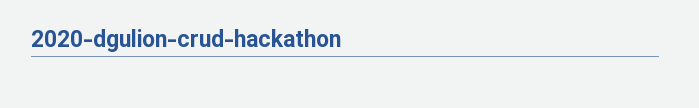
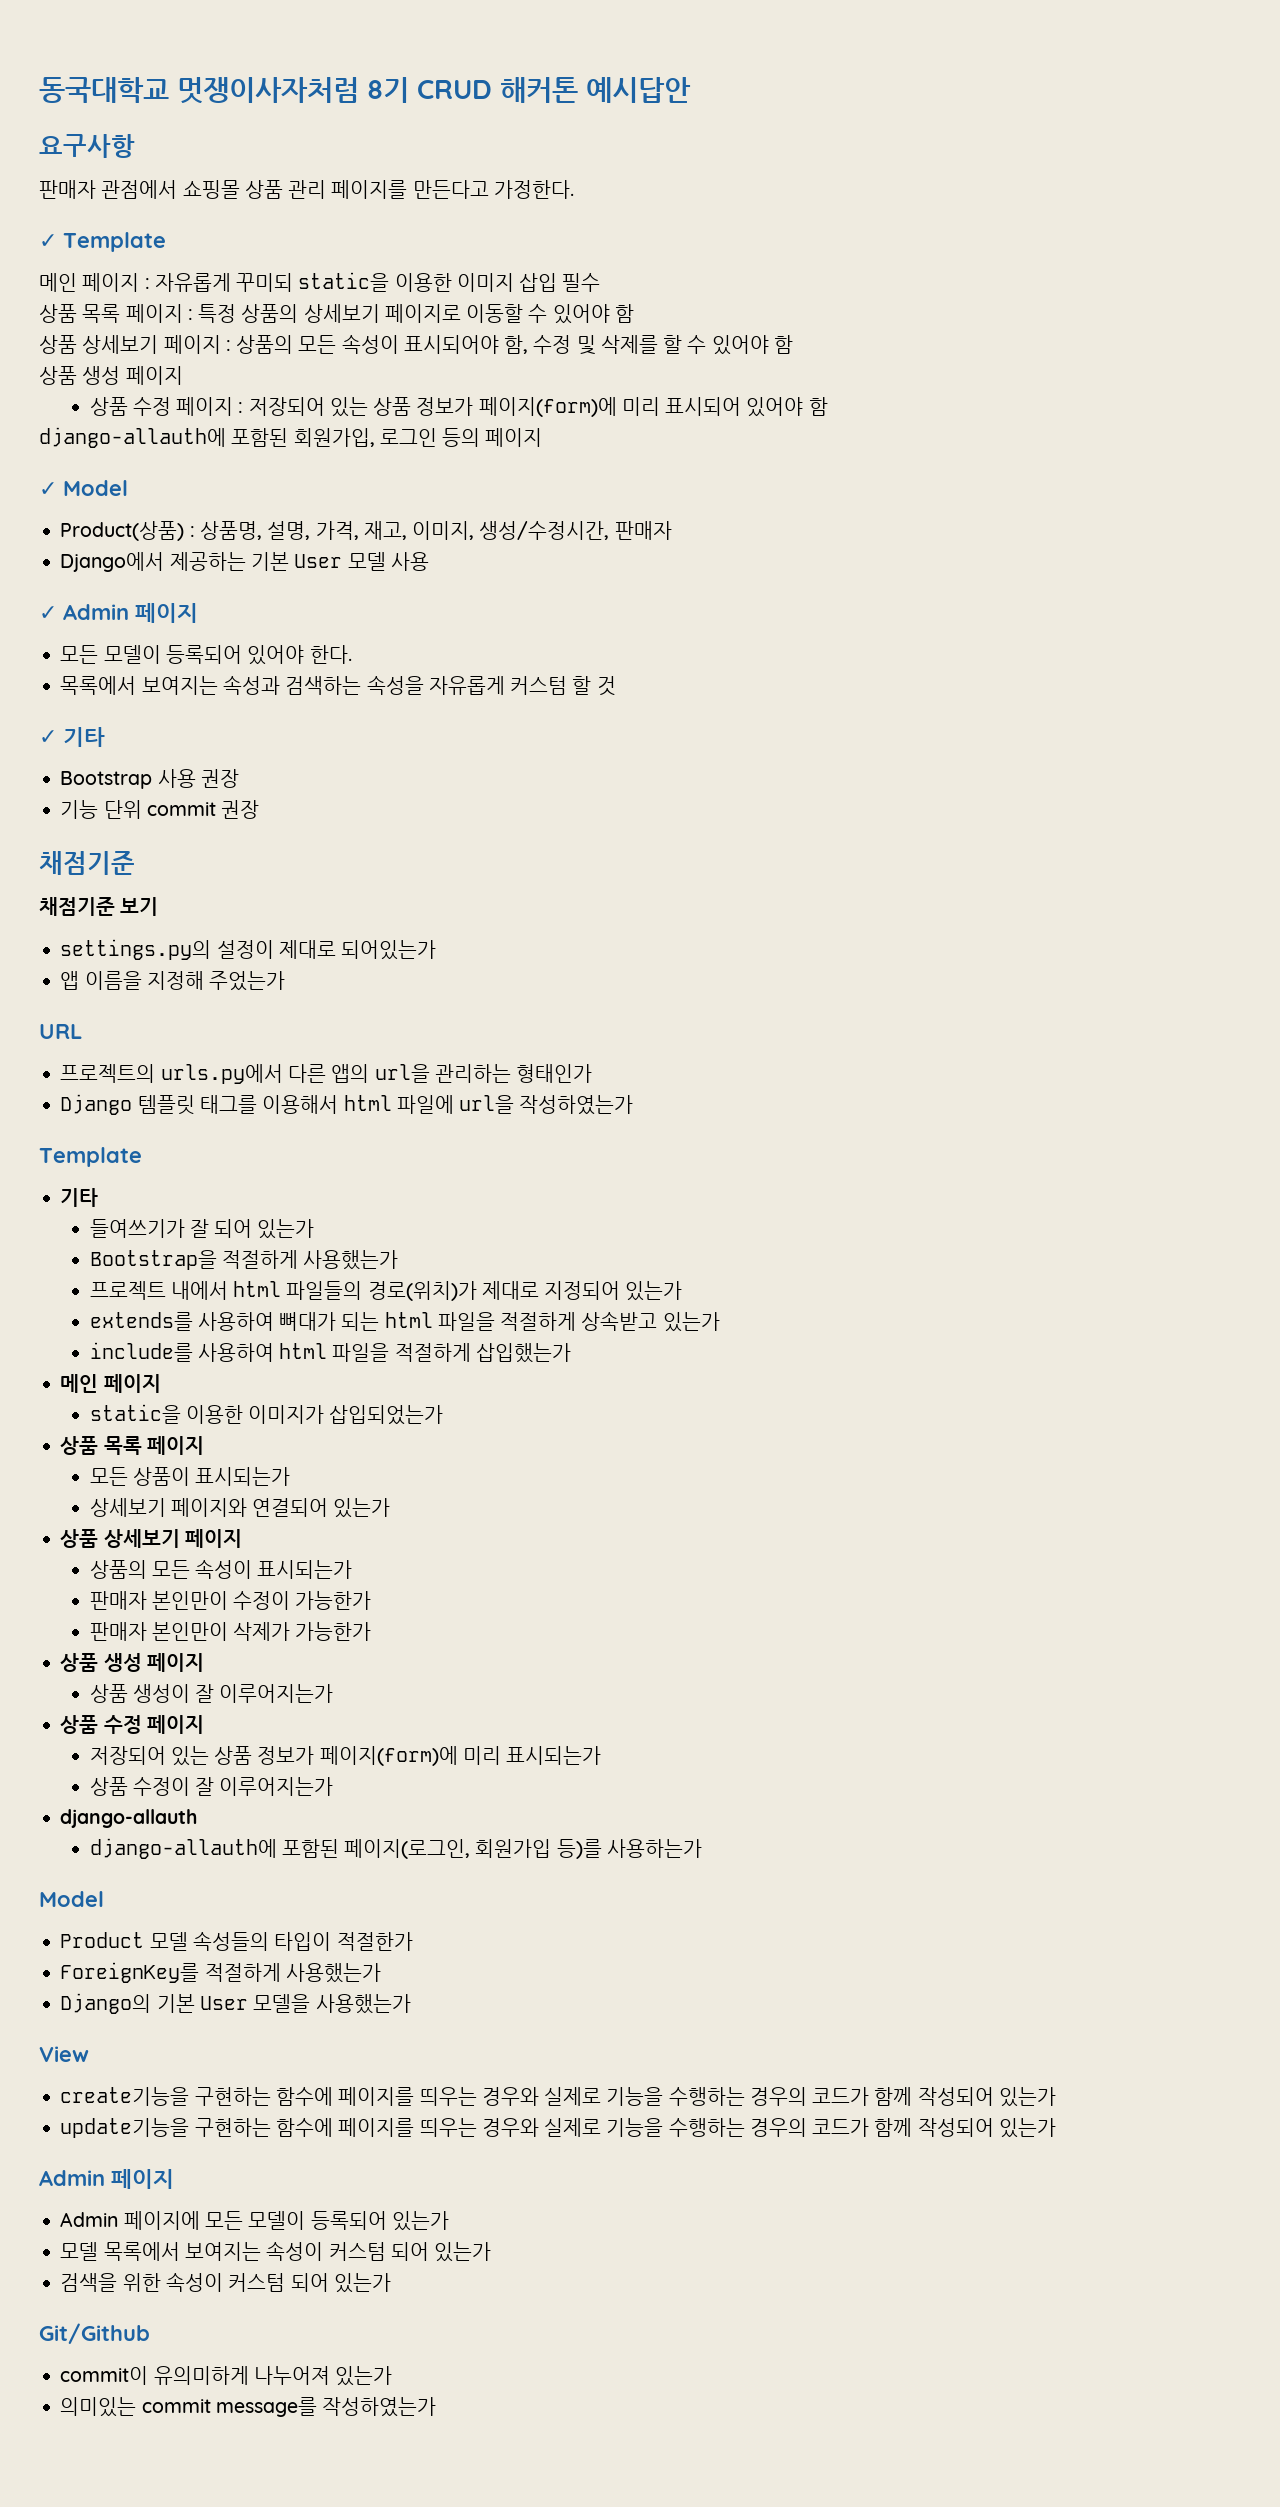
[31,29,341,52] 2020-dgulion-crud-hackathon -> [39,77,691,104] [39,134,135,158] [39,180,574,199] [39,232,166,252] [39,272,601,292] [39,304,634,324] [39,334,793,355] [39,366,183,385] [89,397,828,417] [39,427,543,448] [39,480,128,496] [60,521,672,541] [60,552,429,572] [39,603,198,623] [60,645,352,665] [60,675,616,696] [39,727,105,747] [60,769,239,789] [60,800,260,819] [39,851,135,875] [39,897,159,916] [60,939,437,960] [60,971,286,991] [39,1024,82,1039] [60,1064,593,1084] [60,1094,634,1115] [39,1147,142,1167] [60,1188,99,1207] [89,1219,315,1239] [89,1250,399,1270] [89,1281,683,1301] [89,1311,720,1332] [89,1342,571,1363] [60,1374,161,1393] [89,1404,444,1425] [60,1436,204,1455] [89,1467,291,1486] [89,1498,391,1518] [60,1529,242,1548] [89,1559,353,1579] [89,1591,372,1610] [89,1622,372,1641] [60,1653,204,1672] [89,1684,334,1703] [60,1715,204,1734] [89,1746,602,1766] [89,1777,334,1796] [60,1809,198,1828] [89,1838,702,1859] [39,1891,104,1907] [60,1931,413,1951] [60,1962,381,1983] [60,1993,411,2014] [39,2046,89,2062] [60,2087,1056,2107] [60,2118,1056,2138] [39,2169,174,2189] [60,2211,449,2231] [60,2241,492,2262] [60,2272,391,2293] [39,2323,150,2344] [60,2366,393,2386] [60,2397,437,2417] 동국대학교 멋쟁이사자처럼 8기 CRUD 해커톤 예시답안 // 요구사항 // 판매자 관점에서 쇼핑몰 상품 관리 페이지를 만든다고 가정한다. // ✓ Template // 메인 페이지 : 자유롭게 꾸미되 static을 이용한 이미지 삽입 필수 // 상품 목록 페이지 : 특정 상품의 상세보기 페이지로 이동할 수 있어야 함 // 상품 상세보기 페이지 : 상품의 모든 속성이 표시되어야 함, 수정 및 삭제를 할 수 있어야 함 // 상품 생성 페이지 // 상품 수정 페이지 : 저장되어 있는 상품 정보가 페이지(form)에 미리 표시되어 있어야 함 // django-allauth에 포함된 회원가입, 로그인 등의 페이지 // ✓ Model // Product(상품) : 상품명, 설명, 가격, 재고, 이미지, 생성/수정시간, 판매자 // Django에서 제공하는 기본 User 모델 사용 // ✓ Admin 페이지 // 모든 모델이 등록되어 있어야 한다. // 목록에서 보여지는 속성과 검색하는 속성을 자유롭게 커스텀 할 것 // ✓ 기타 // Bootstrap 사용 권장 // 기능 단위 commit 권장 // 채점기준 // 채점기준 보기 // settings.py의 설정이 제대로 되어있는가 // 앱 이름을 지정해 주었는가 // URL // 프로젝트의 urls.py에서 다른 앱의 url을 관리하는 형태인가 // Django 템플릿 태그를 이용해서 html 파일에 url을 작성하였는가 // Template // 기타 // 들여쓰기가 잘 되어 있는가 // Bootstrap을 적절하게 사용했는가 // 프로젝트 내에서 html 파일들의 경로(위치)가 제대로 지정되어 있는가 // extends를 사용하여 뼈대가 되는 html 파일을 적절하게 상속받고 있는가 // include를 사용하여 html 파일을 적절하게 삽입했는가 // 메인 페이지 // static을 이용한 이미지가 삽입되었는가 // 상품 목록 페이지 // 모든 상품이 표시되는가 // 상세보기 페이지와 연결되어 있는가 // 상품 상세보기 페이지 // 상품의 모든 속성이 표시되는가 // 판매자 본인만이 수정이 가능한가 // 판매자 본인만이 삭제가 가능한가 // 상품 생성 페이지 // 상품 생성이 잘 이루어지는가 // 상품 수정 페이지 // 저장되어 있는 상품 정보가 페이지(form)에 미리 표시되는가 // 상품 수정이 잘 이루어지는가 // django-allauth // django-allauth에 포함된 페이지(로그인, 회원가입 등)를 사용하는가 // Model // Product 모델 속성들의 타입이 적절한가 // ForeignKey를 적절하게 사용했는가 // Django의 기본 User 모델을 사용했는가 // View // create기능을 구현하는 함수에 페이지를 띄우는 경우와 실제로 기능을 수행하는 경우의 코드가 함께 작성되어 있는가 // update기능을 구현하는 함수에 페이지를 띄우는 경우와 실제로 기능을 수행하는 경우의 코드가 함께 작성되어 있는가 // Admin 페이지 // Admin 페이지에 모든 모델이 등록되어 있는가 // 모델 목록에서 보여지는 속성이 커스텀 되어 있는가 // 검색을 위한 속성이 커스텀 되어 있는가 // Git/Github // commit이 유의미하게 나누어져 있는가 // 의미있는 commit message를 작성하였는가

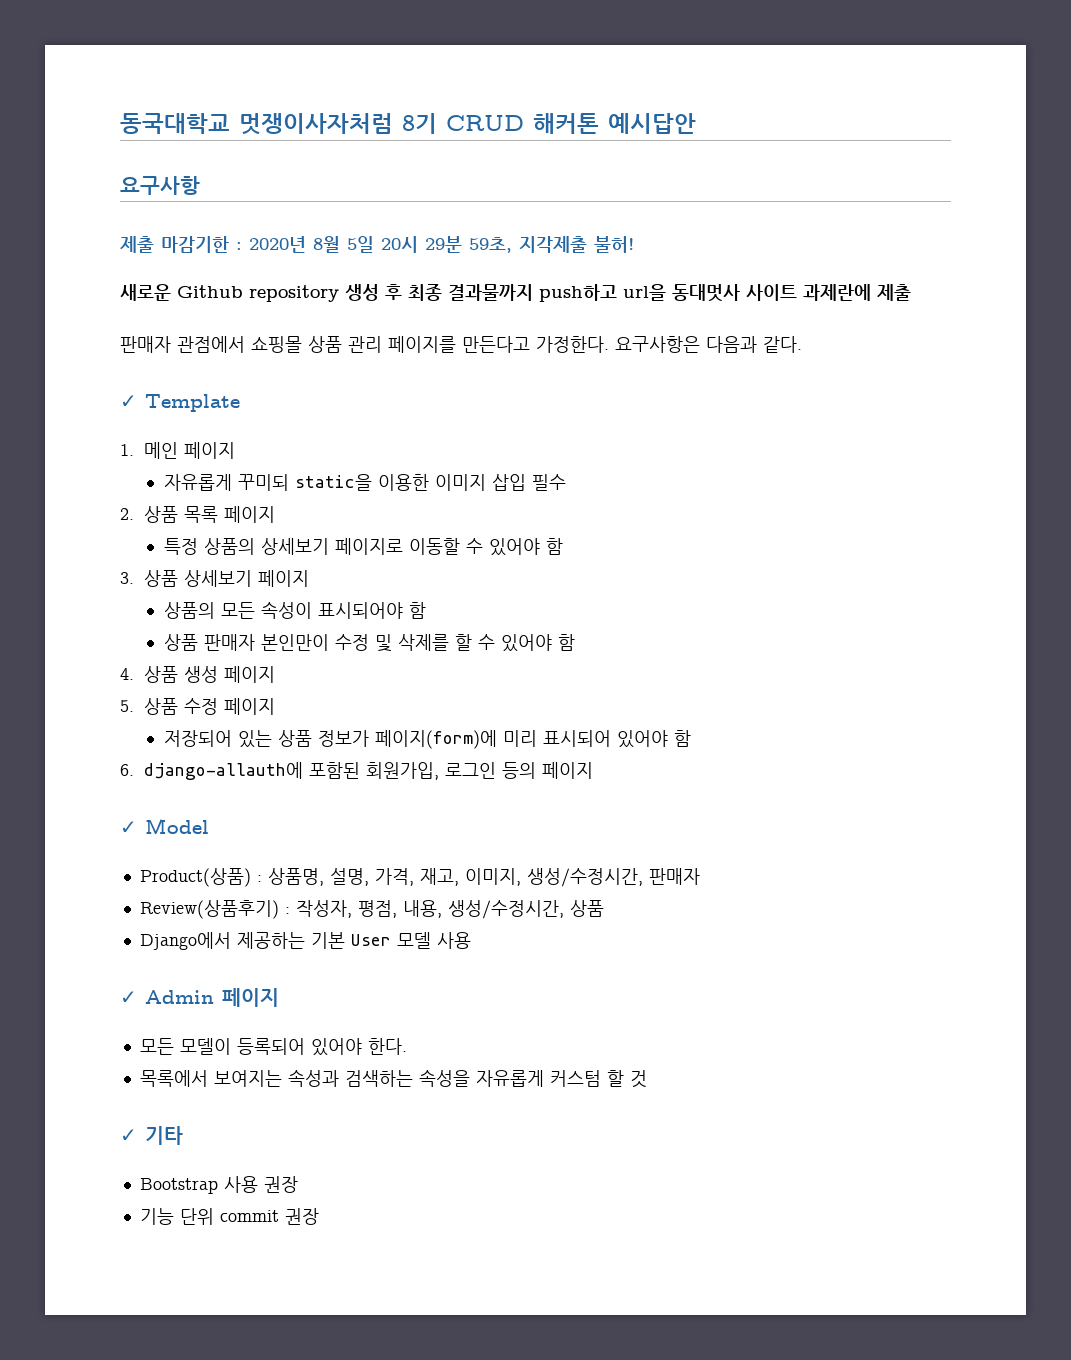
(135, 146) none -> [120,236,635,253] [120,284,911,302] // 제출 마감기한 : 2020년 8월 5일 20시 29분 59초, 지각제출 불허! // 새로운 Github repository 생성 후 최종 결과물까지 push하고 url을 동대멋사 사이트 과제란에 제출
(574, 189) none -> [615,336,802,353] 요구사항은 다음과 같다.
[39,273,150,292] 메인 페이지 : -> [120,442,235,459] 1. 메인 페이지 //
[39,304,193,323] 상품 목록 페이지 : -> [120,506,275,523] 2. 상품 목록 페이지 //
[39,335,231,354] 상품 상세보기 페이지 : -> [120,570,309,587] 3. 상품 상세보기 페이지 //
[504,335,529,354] 함, -> [408,602,426,619] [163,634,329,651] 함 // 상품 판매자 본인만이
[39,366,183,385] [89,397,244,416] 상품 생성 페이지 // 상품 수정 페이지 : -> [120,666,275,683] [120,698,275,715] 4. 상품 생성 페이지 // 5. 상품 수정 페이지 //
(828, 406) none -> [120,764,134,776] 6.
(672, 530) none -> [139,900,604,919] // Review(상품후기) : 작성자, 평점, 내용, 생성/수정시간, 상품
[39,851,135,875] [39,897,159,916] [60,939,437,960] [60,971,286,991] [39,1024,82,1039] [60,1064,593,1084] [60,1094,634,1115] [39,1147,142,1167] [60,1188,99,1207] [89,1219,315,1239] [89,1250,399,1270] [89,1281,683,1301] [89,1311,720,1332] [89,1342,571,1363] [60,1374,161,1393] [89,1404,444,1425] [60,1436,204,1455] [89,1467,291,1486] [89,1498,391,1518] [60,1529,242,1548] [89,1559,353,1579] [89,1591,372,1610] [89,1622,372,1641] [60,1653,204,1672] [89,1684,334,1703] [60,1715,204,1734] [89,1746,602,1766] [89,1777,334,1796] [60,1809,198,1828] [89,1838,702,1859] [39,1891,104,1907] [60,1931,413,1951] [60,1962,381,1983] [60,1993,411,2014] [39,2046,89,2062] [60,2087,1056,2107] [60,2118,1056,2138] [39,2169,174,2189] [60,2211,449,2231] [60,2241,492,2262] [60,2272,391,2293] [39,2323,150,2344] [60,2366,393,2386] [60,2397,437,2417] // 채점기준 // 채점기준 보기 // settings.py의 설정이 제대로 되어있는가 // 앱 이름을 지정해 주었는가 // URL // 프로젝트의 urls.py에서 다른 앱의 url을 관리하는 형태인가 // Django 템플릿 태그를 이용해서 html 파일에 url을 작성하였는가 // Template // 기타 // 들여쓰기가 잘 되어 있는가 // Bootstrap을 적절하게 사용했는가 // 프로젝트 내에서 html 파일들의 경로(위치)가 제대로 지정되어 있는가 // extends를 사용하여 뼈대가 되는 html 파일을 적절하게 상속받고 있는가 // include를 사용하여 html 파일을 적절하게 삽입했는가 // 메인 페이지 // static을 이용한 이미지가 삽입되었는가 // 상품 목록 페이지 // 모든 상품이 표시되는가 // 상세보기 페이지와 연결되어 있는가 // 상품 상세보기 페이지 // 상품의 모든 속성이 표시되는가 // 판매자 본인만이 수정이 가능한가 // 판매자 본인만이 삭제가 가능한가 // 상품 생성 페이지 // 상품 생성이 잘 이루어지는가 // 상품 수정 페이지 // 저장되어 있는 상품 정보가 페이지(form)에 미리 표시되는가 // 상품 수정이 잘 이루어지는가 // django-allauth // django-allauth에 포함된 페이지(로그인, 회원가입 등)를 사용하는가 // Model // Product 모델 속성들의 타입이 적절한가 // ForeignKey를 적절하게 사용했는가 // Django의 기본 User 모델을 사용했는가 // View // create기능을 구현하는 함수에 페이지를 띄우는 경우와 실제로 기능을 수행하는 경우의 코드가 함께 작성되어 있는가 // update기능을 구현하는 함수에 페이지를 띄우는 경우와 실제로 기능을 수행하는 경우의 코드가 함께 작성되어 있는가 // Admin 페이지 // Admin 페이지에 모든 모델이 등록되어 있는가 // 모델 목록에서 보여지는 속성이 커스텀 되어 있는가 // 검색을 위한 속성이 커스텀 되어 있는가 // Git/Github // commit이 유의미하게 나누어져 있는가 // 의미있는 commit message를 작성하였는가 -> (319, 1216) none

